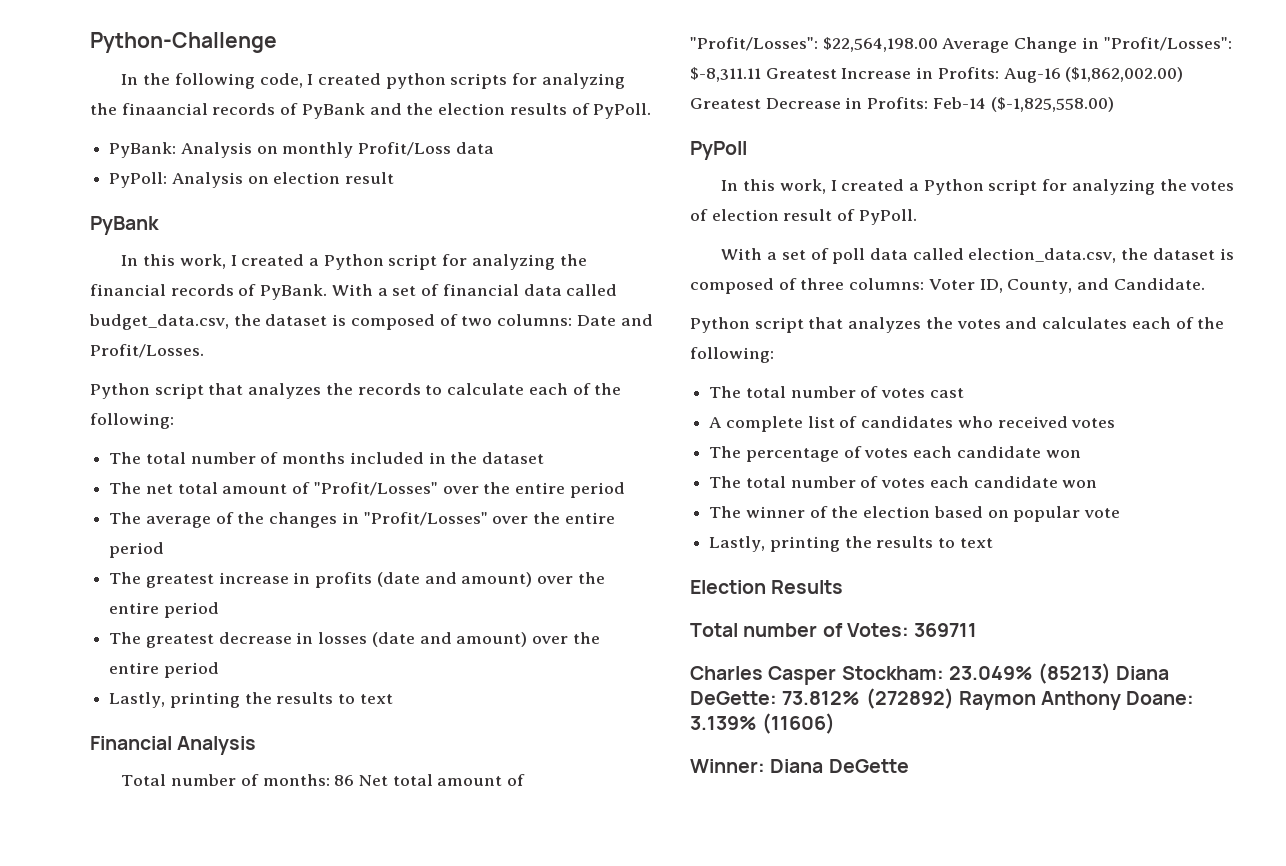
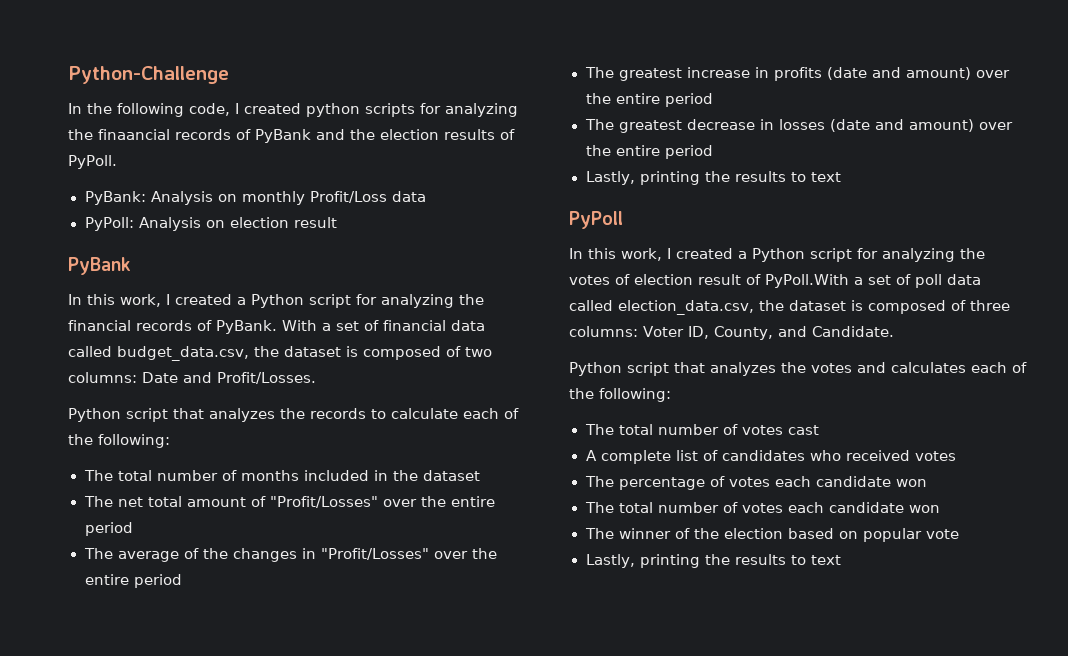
[90,736,257,755] [121,774,526,786] [690,37,1232,53] [690,67,1184,83] [690,97,1114,112] // Financial Analysis // Total number of months: 86 Net total amount of "Profit/Losses": $22,564,198.00 Average Change in "Profit/Losses": $-8,311.11 Greatest Increase in Profits: Aug-16 ($1,862,002.00) Greatest Decrease in Profits: Feb-14 ($-1,825,558.00) -> (841, 177) none
[858,209,917,225] [721,248,763,260] PyPoll. // With -> [765,274,849,288] PyPoll.With
[690,580,844,594] [690,623,978,637] [690,663,1170,685] [690,688,1195,710] [690,713,836,734] [690,759,909,773] // Election Results // Total number of Votes: 369711 // Charles Casper Stockham: 23.049% (85213) Diana DeGette: 73.812% (272892) Raymon Anthony Doane: 3.139% (11606) // Winner: Diana DeGette -> (841, 560) none

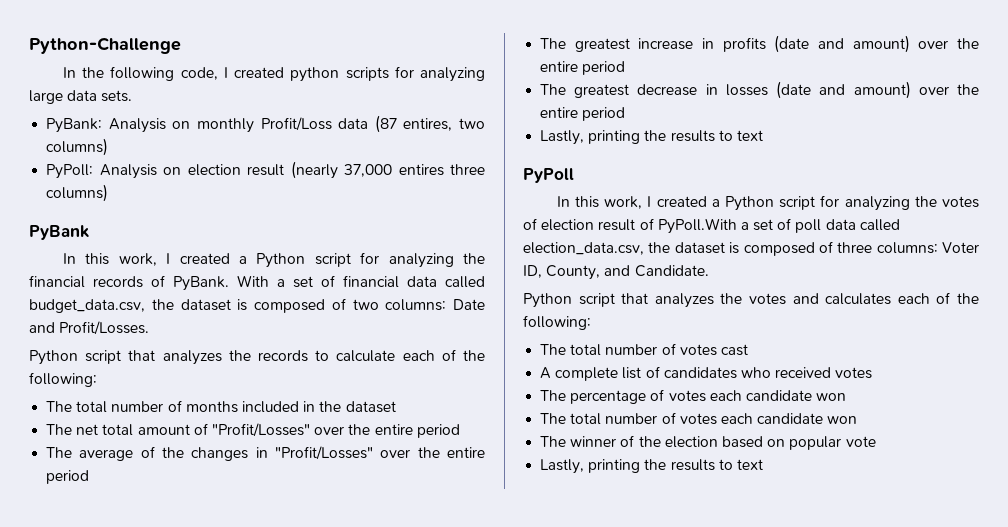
[68,129,515,143] [68,155,117,169] the finaancial records of PyBank and the election results of PyPoll. -> [29,90,133,104] large data sets.
(426, 196) none -> [374,115,485,133] [46,138,109,156] (87 entires, two columns)
(337, 222) none -> [290,161,485,179] [46,184,109,202] (nearly 37,000 entires three columns)

